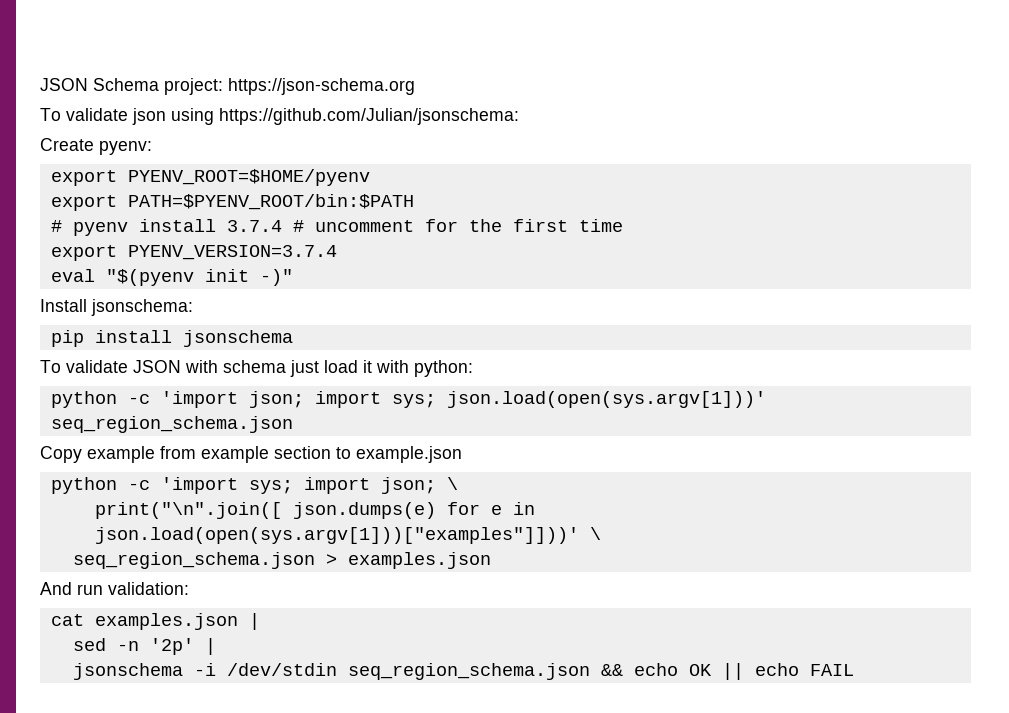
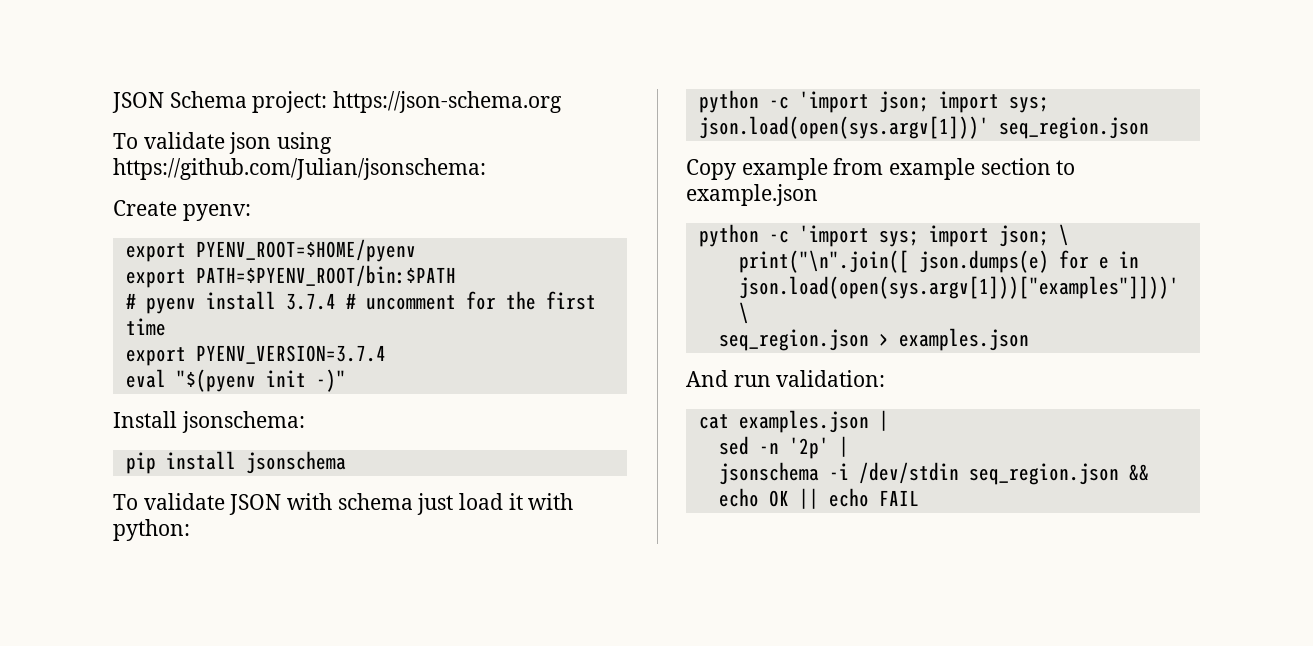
[50,416,293,433] seq_region_schema.json -> [998,117,1149,139] seq_region.json
[72,552,315,569] seq_region_schema.json -> [718,329,869,351] seq_region.json
[347,663,590,680] seq_region_schema.json -> [968,463,1119,485] seq_region.json

